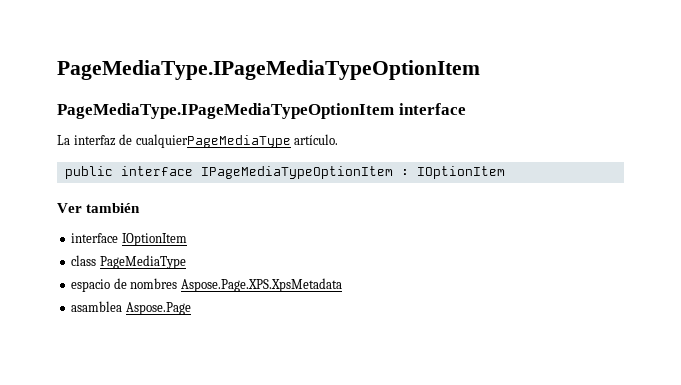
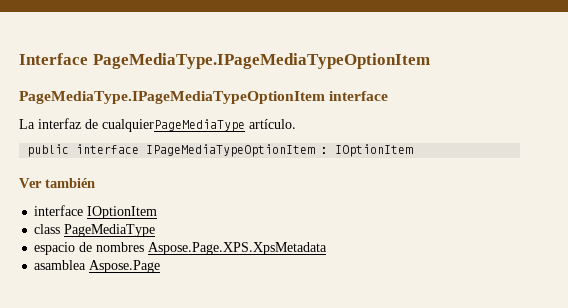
(57, 70) none -> [19,53,88,65] Interface

